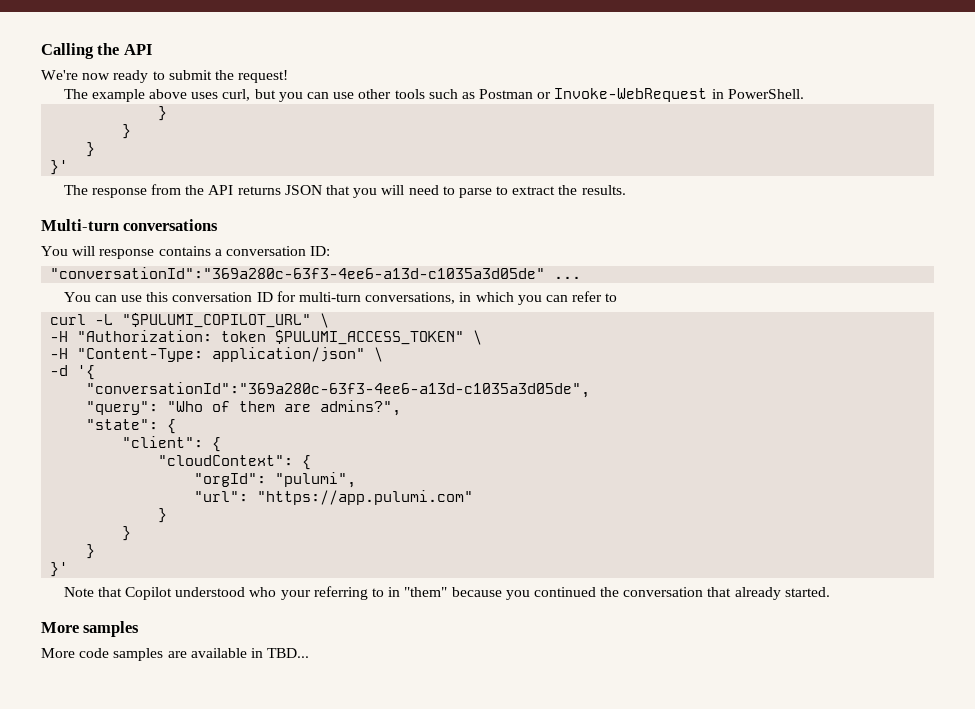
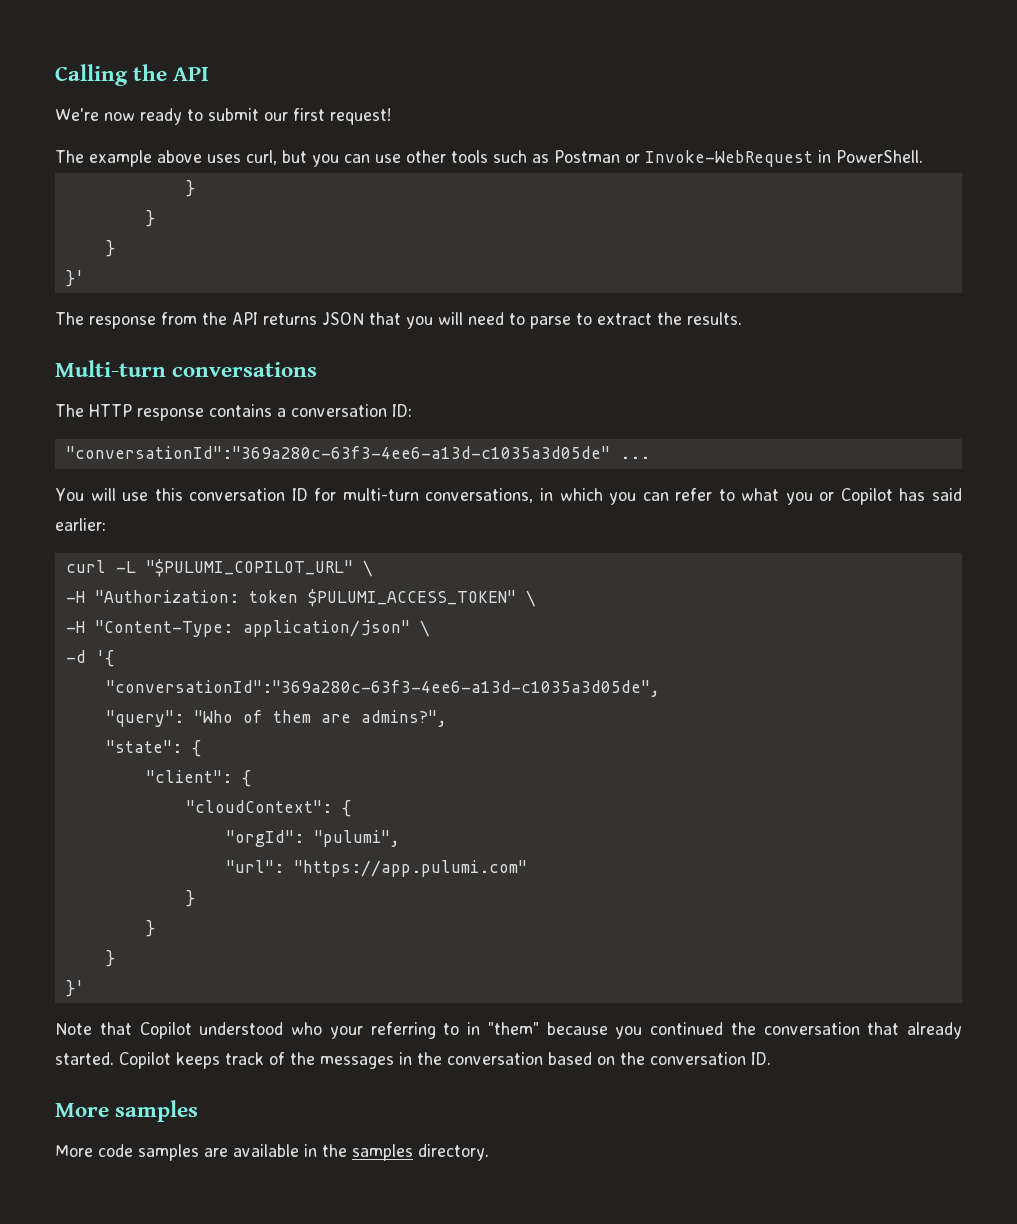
[214,70,234,80] the -> [264,108,325,121] our first
[41,246,96,256] You will -> [55,404,132,417] The HTTP
[94,295,117,302] can -> [90,488,116,501] will
(618, 297) none -> [741,488,962,505] [55,518,106,531] what you or Copilot has said earlier:
(830, 592) none -> [119,1052,771,1069] Copilot keeps track of the messages in the conversation based on the conversation ID.
[267,648,310,658] TBD... -> [322,1144,489,1161] the samples directory.

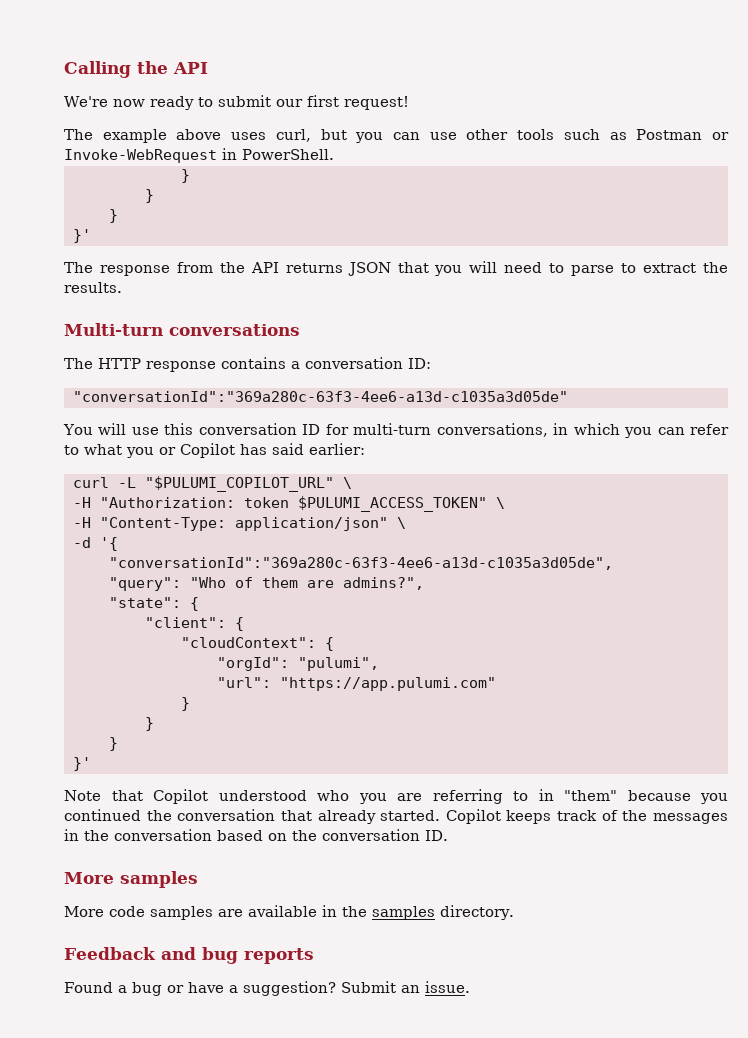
[619,456,650,459] ... -> (568, 396) none
[329,1026,363,1039] your -> [358,793,422,804] you are
(489, 1152) none -> [64,947,314,964] [64,981,470,996] // Feedback and bug reports // Found a bug or have a suggestion? Submit an issue.

